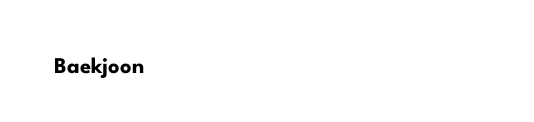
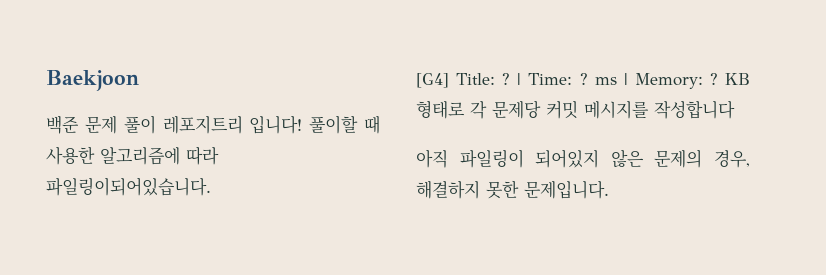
(144, 67) none -> [46,115,380,134] [46,146,219,165] [46,177,211,196] [416,73,750,89] [416,100,735,119] [416,149,750,168] [416,180,609,199] // 백준 문제 풀이 레포지트리 입니다! 풀이할 때 사용한 알고리즘에 따라 파일링이되어있습니다. // [G4] Title: ? | Time: ? ms | Memory: ? KB 형태로 각 문제당 커밋 메시지를 작성합니다 // 아직 파일링이 되어있지 않은 문제의 경우, 해결하지 못한 문제입니다.

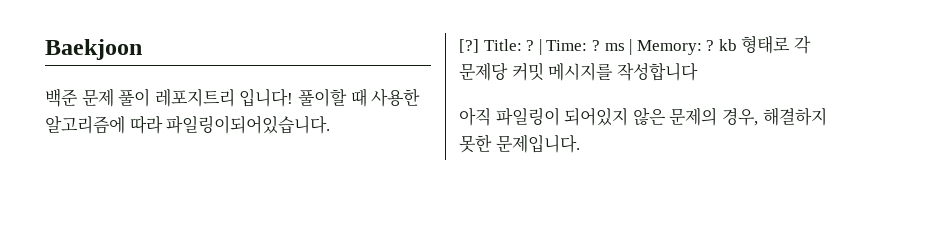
[416,73,449,88] [G4] -> [459,39,479,53] [?]
[725,73,750,85] KB -> [718,39,737,51] kb

